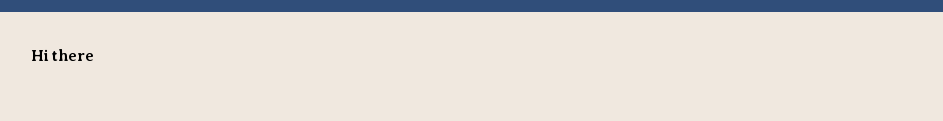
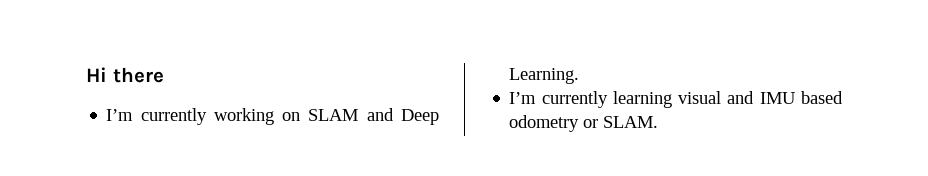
(95, 55) none -> [106,108,439,125] [509,68,580,84] [509,91,843,108] [509,115,659,132] // I’m currently working on SLAM and Deep Learning. // I’m currently learning visual and IMU based odometry or SLAM.

